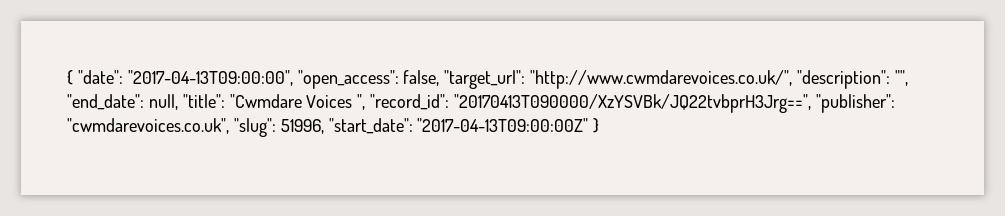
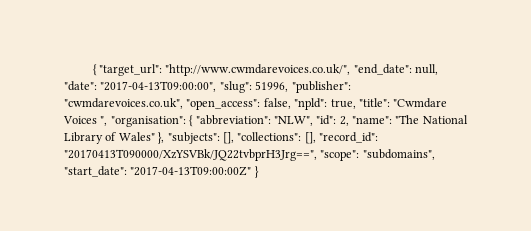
[67,70,908,89] [67,94,895,113] [67,118,324,137] { "date": "2017-04-13T09:00:00", "open_access": false, "target_url": "http://www.cwmdarevoices.co.uk/", "description": "", "end_date": null, "title": "Cwmdare Voices ", "record_id": "20170413T090000/XzYSVBk/JQ22tvbprH3Jrg==", "publisher": "cwmdarevoices.co.uk", "slug": 51996, -> [92,64,439,76] [64,81,351,93] [64,98,448,110] [63,115,468,127] [64,132,378,144] [64,149,435,161] { "target_url": "http://www.cwmdarevoices.co.uk/", "end_date": null, "date": "2017-04-13T09:00:00", "slug": 51996, "publisher": "cwmdarevoices.co.uk", "open_access": false, "npld": true, "title": "Cwmdare Voices ", "organisation": { "abbreviation": "NLW", "id": 2, "name": "The National Library of Wales" }, "subjects": [], "collections": [], "record_id": "20170413T090000/XzYSVBk/JQ22tvbprH3Jrg==", "scope": "subdomains",

